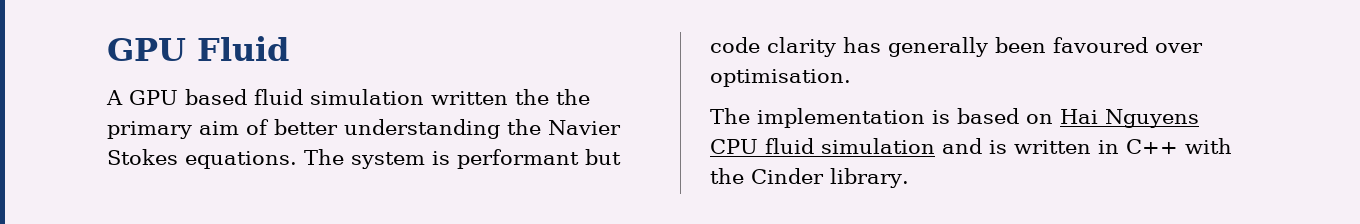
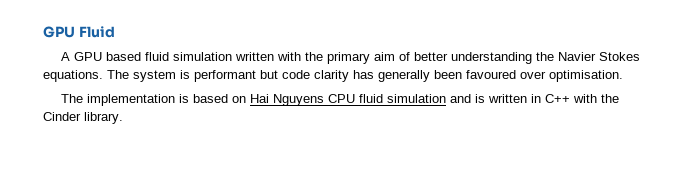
[515,89,549,105] the -> [277,52,302,61] with

